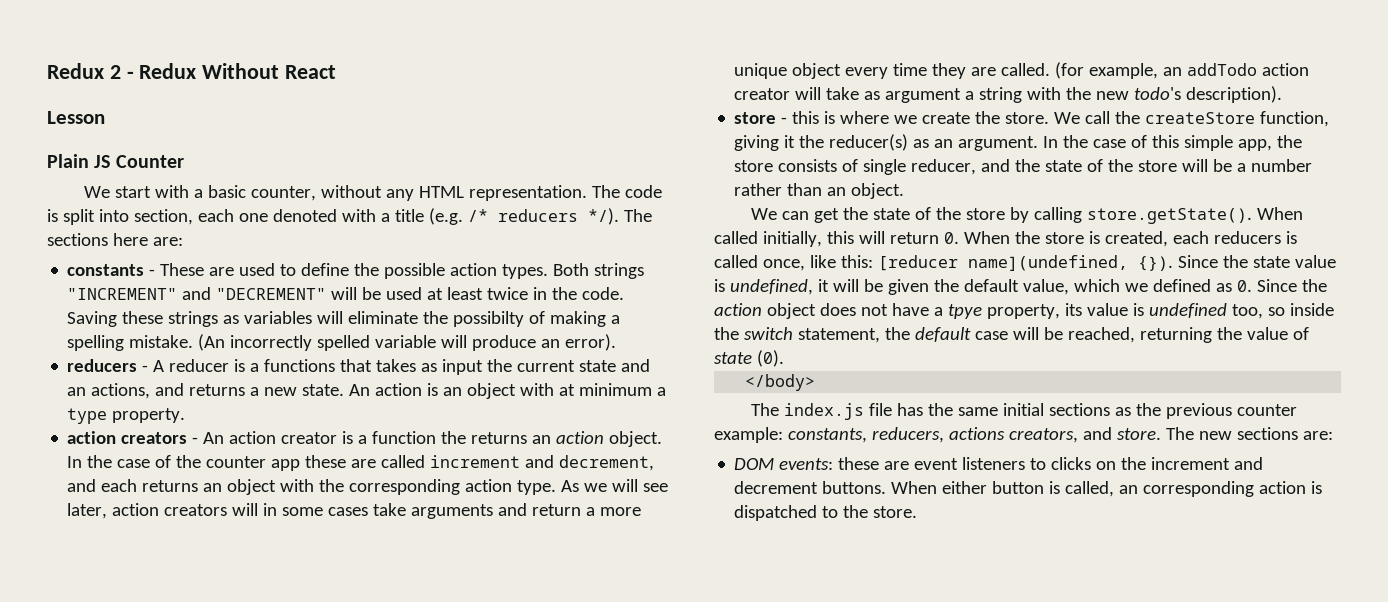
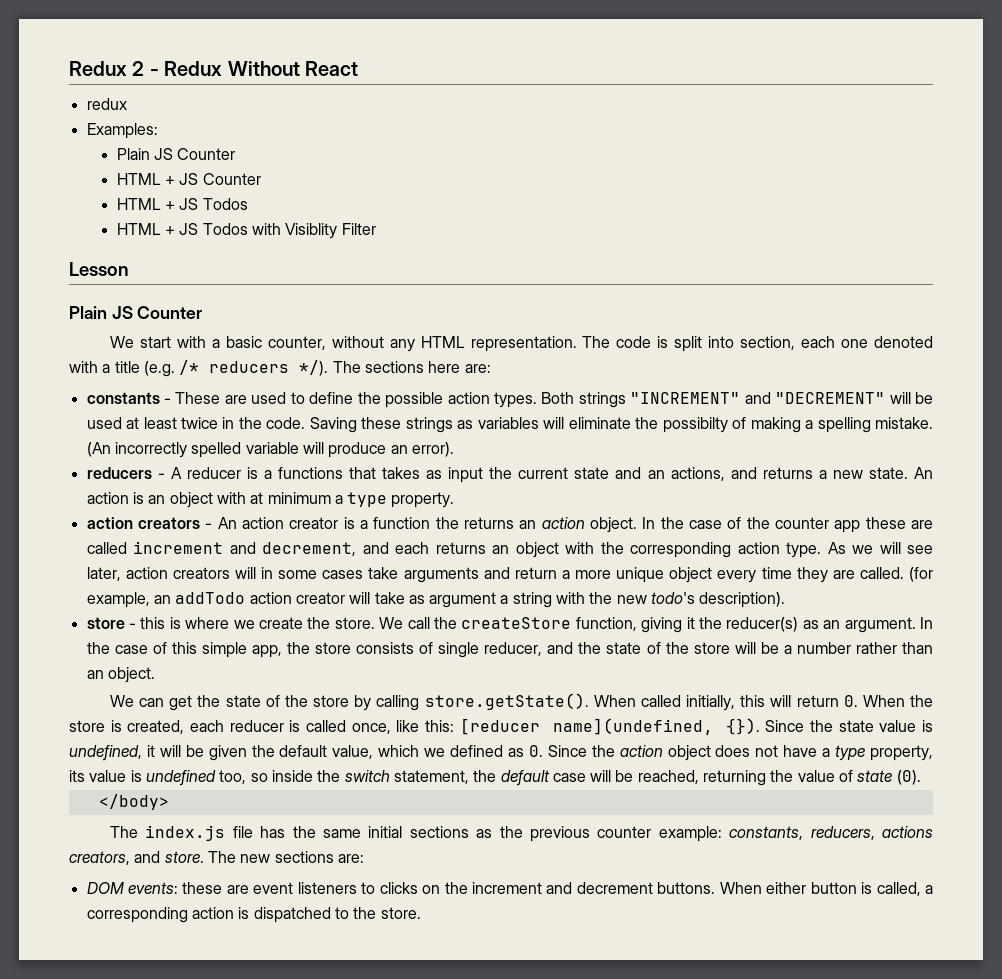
(337, 72) none -> [86,98,127,110] [86,123,158,139] [116,148,236,160] [116,173,261,185] [116,198,248,210] [116,223,376,239] // redux // Examples: // Plain JS Counter // HTML + JS Counter // HTML + JS Todos // HTML + JS Todos with Visiblity Filter
[1213,231,1281,244] reducers -> [229,720,284,732] reducer
[947,304,982,319] tpye -> [835,745,866,761] type
[1119,485,1139,494] an -> [925,885,934,894] a

